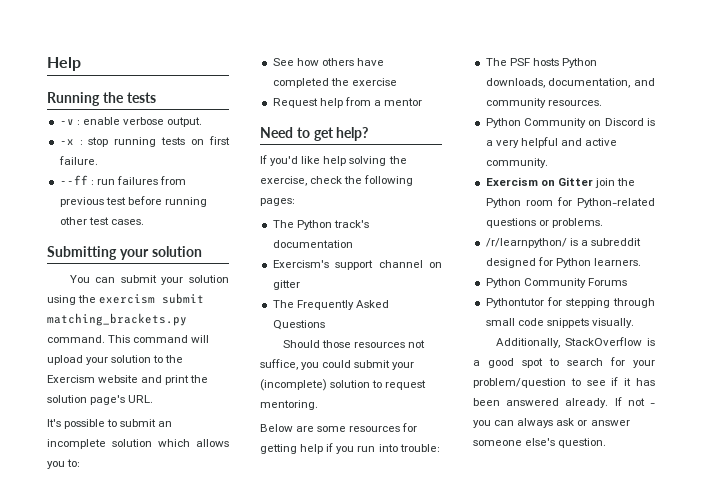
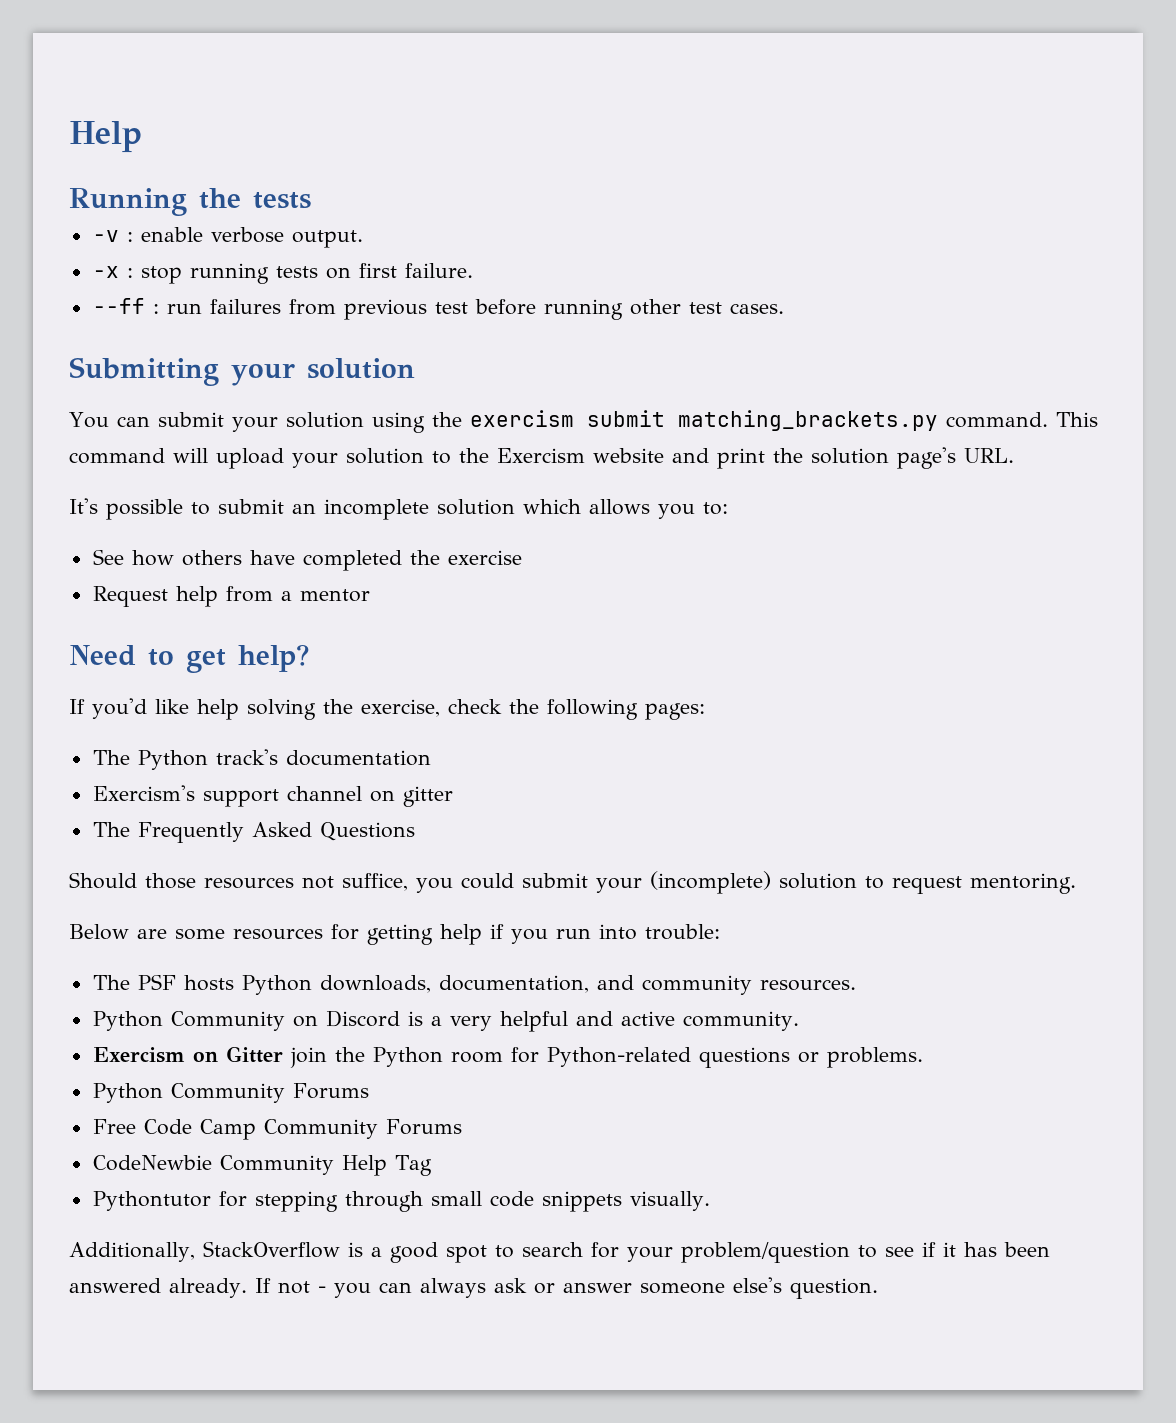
[485,238,641,248] [485,257,641,268] [485,278,627,288] /r/learnpython/ is a subreddit designed for Python learners. // Python Community Forums -> [92,1083,369,1103] [92,1119,462,1140] [92,1155,432,1176] Python Community Forums // Free Code Camp Community Forums // CodeNewbie Community Help Tag

